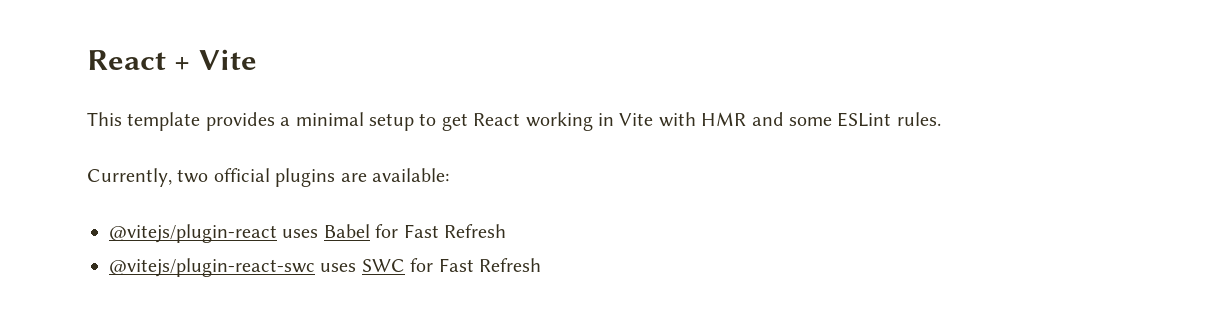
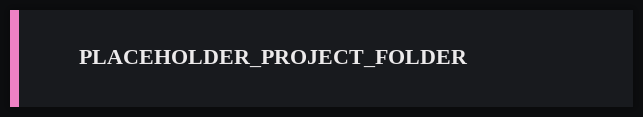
[87,49,257,70] [87,112,941,131] [87,168,449,187] [109,224,506,243] [109,258,541,277] React + Vite // This template provides a minimal setup to get React working in Vite with HMR and some ESLint rules. // Currently, two official plugins are available: // @vitejs/plugin-react uses Babel for Fast Refresh // @vitejs/plugin-react-swc uses SWC for Fast Refresh -> [79,50,468,68] PLACEHOLDER_PROJECT_FOLDER

